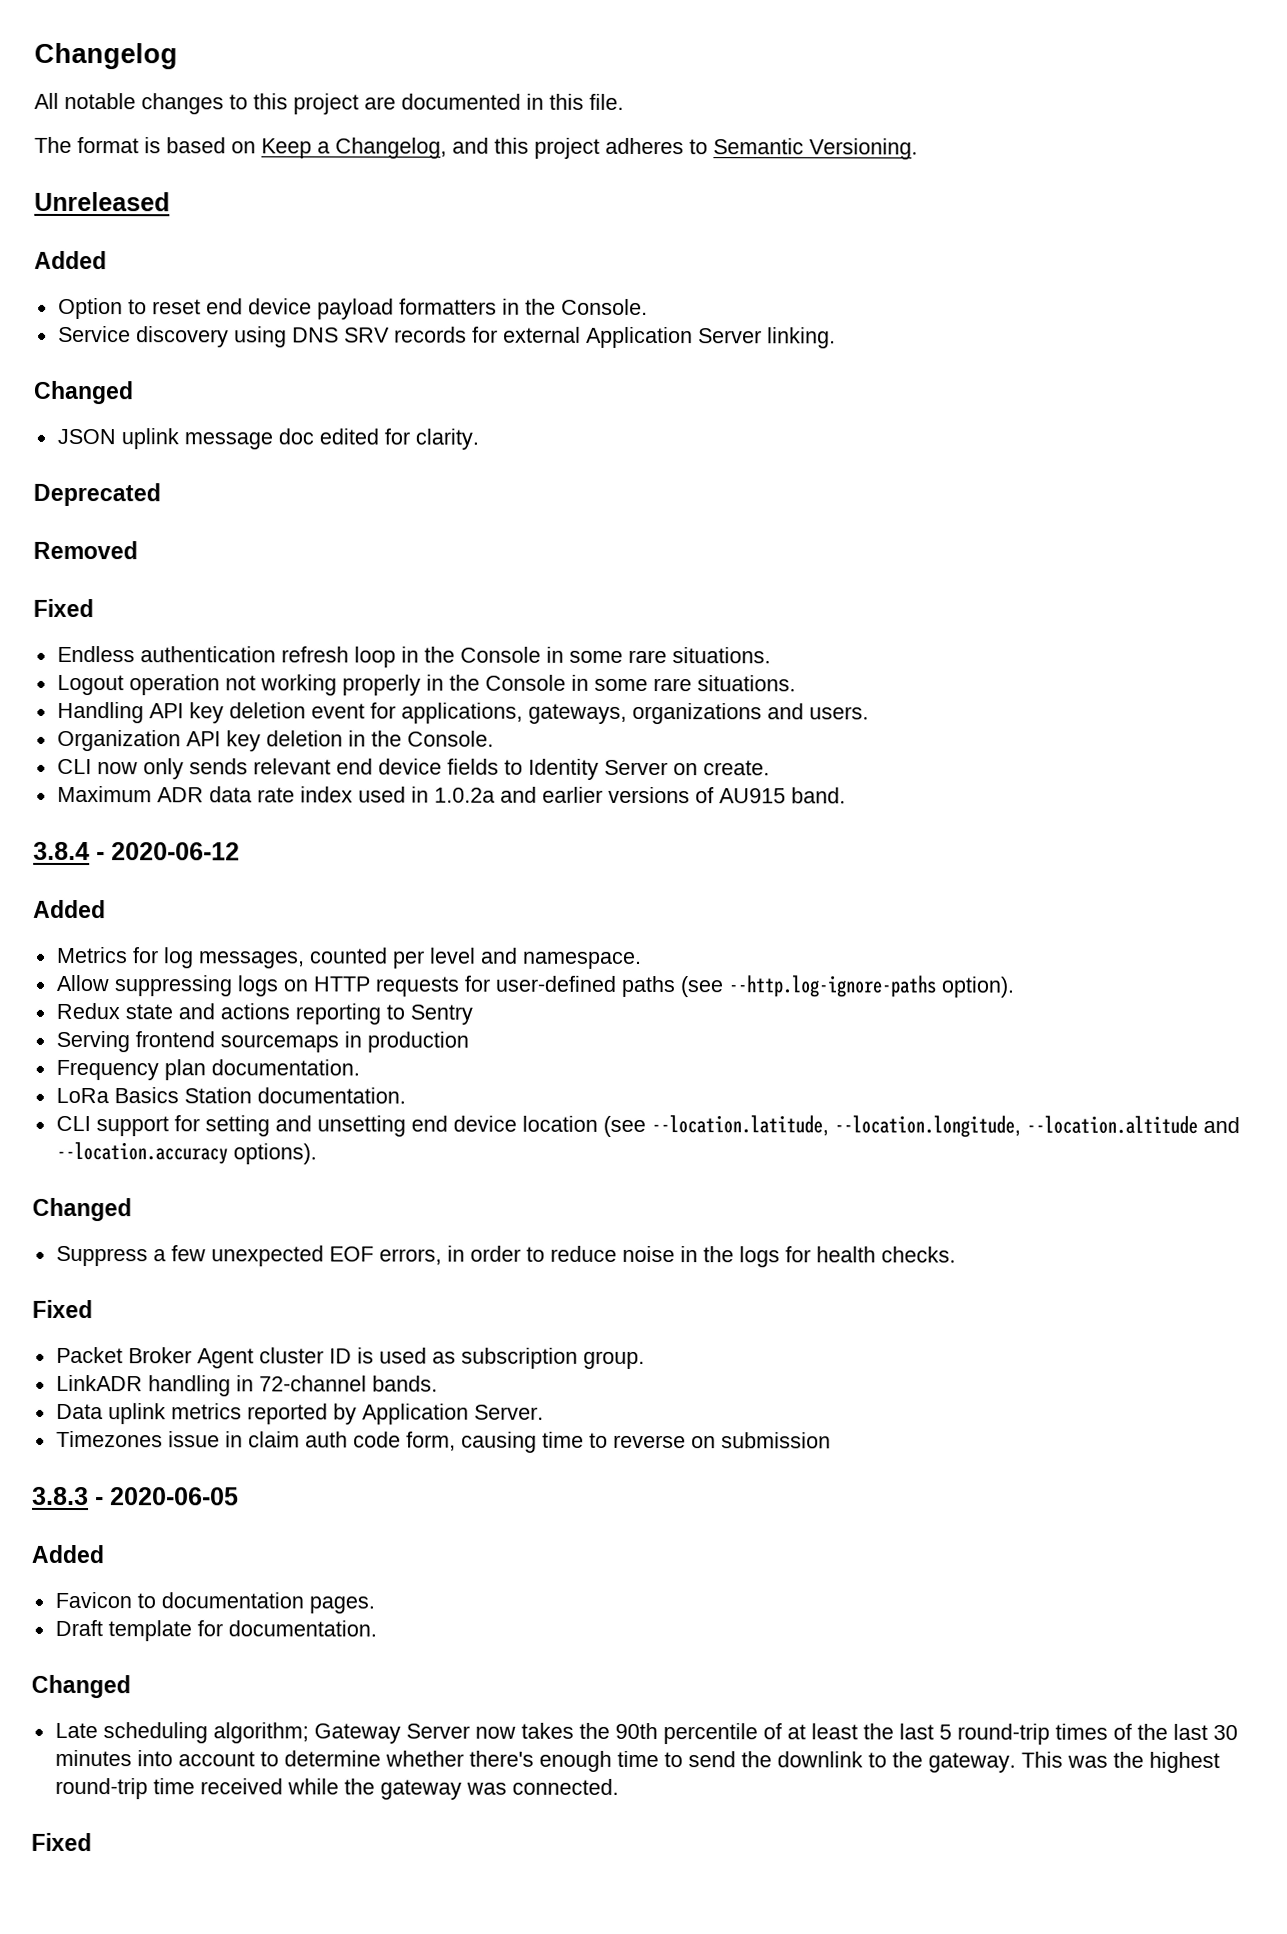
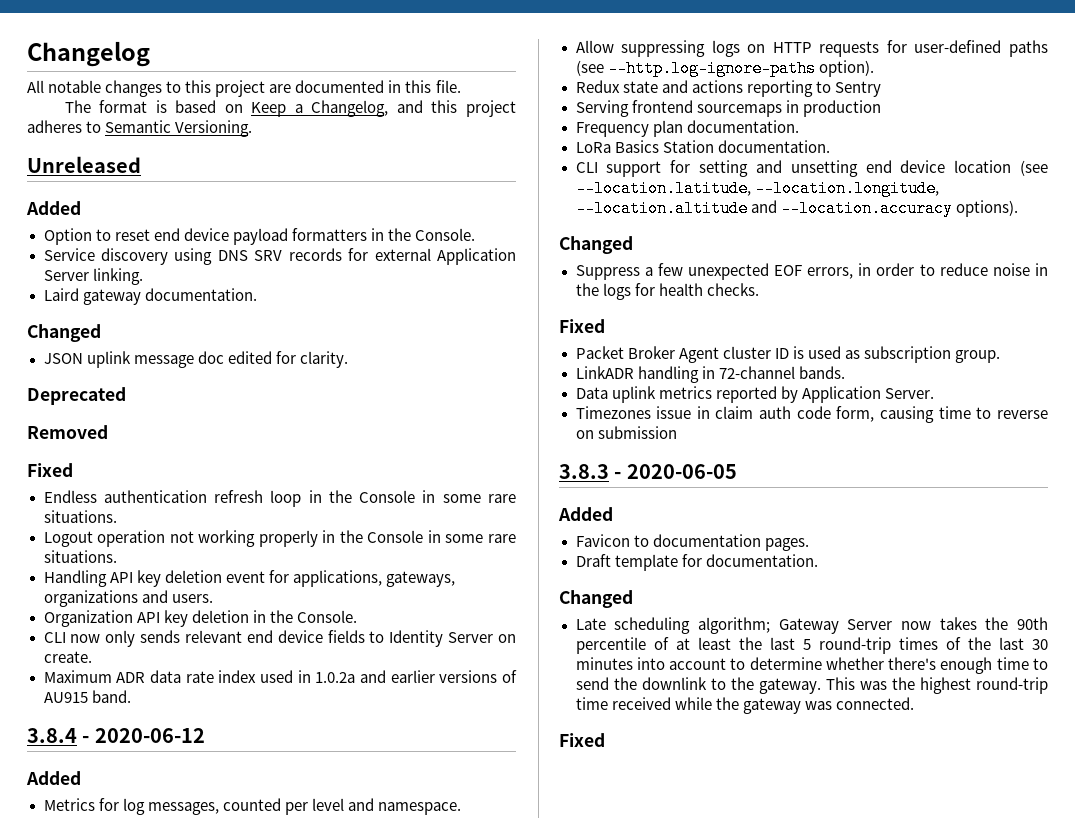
(836, 338) none -> [43,288,257,305] // Laird gateway documentation.

